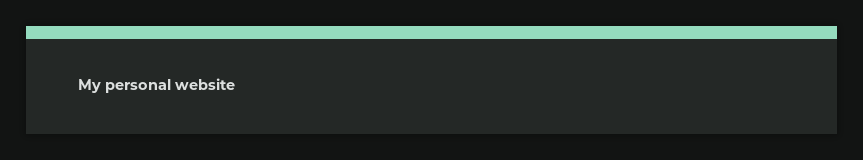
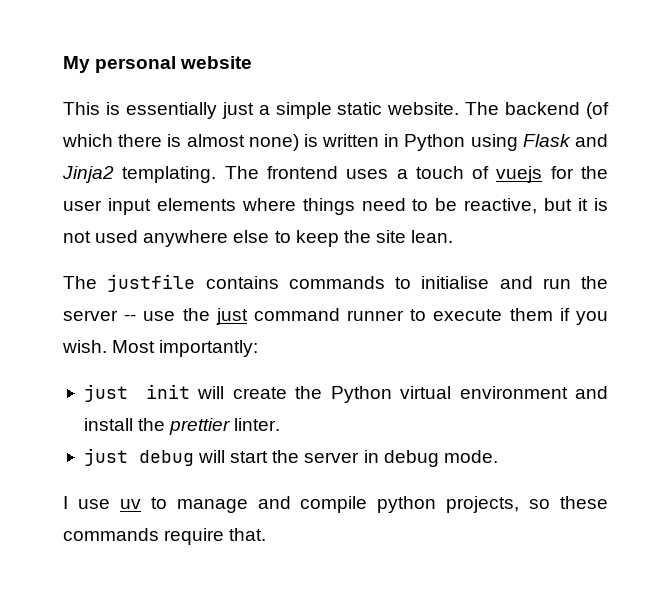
(235, 84) none -> [63,102,609,119] [62,134,608,151] [62,166,609,183] [63,198,608,215] [63,230,454,247] [63,274,608,292] [63,308,608,325] [62,340,259,357] [83,384,608,403] [83,418,281,435] [83,448,498,467] [63,496,608,513] [63,528,267,545] // This is essentially just a simple static website. The backend (of which there is almost none) is written in Python using Flask and Jinja2 templating. The frontend uses a touch of vuejs for the user input elements where things need to be reactive, but it is not used anywhere else to keep the site lean. // The justfile contains commands to initialise and run the server -- use the just command runner to execute them if you wish. Most importantly: // just init will create the Python virtual environment and install the prettier linter. // just debug will start the server in debug mode. // I use uv to manage and compile python projects, so these commands require that.

